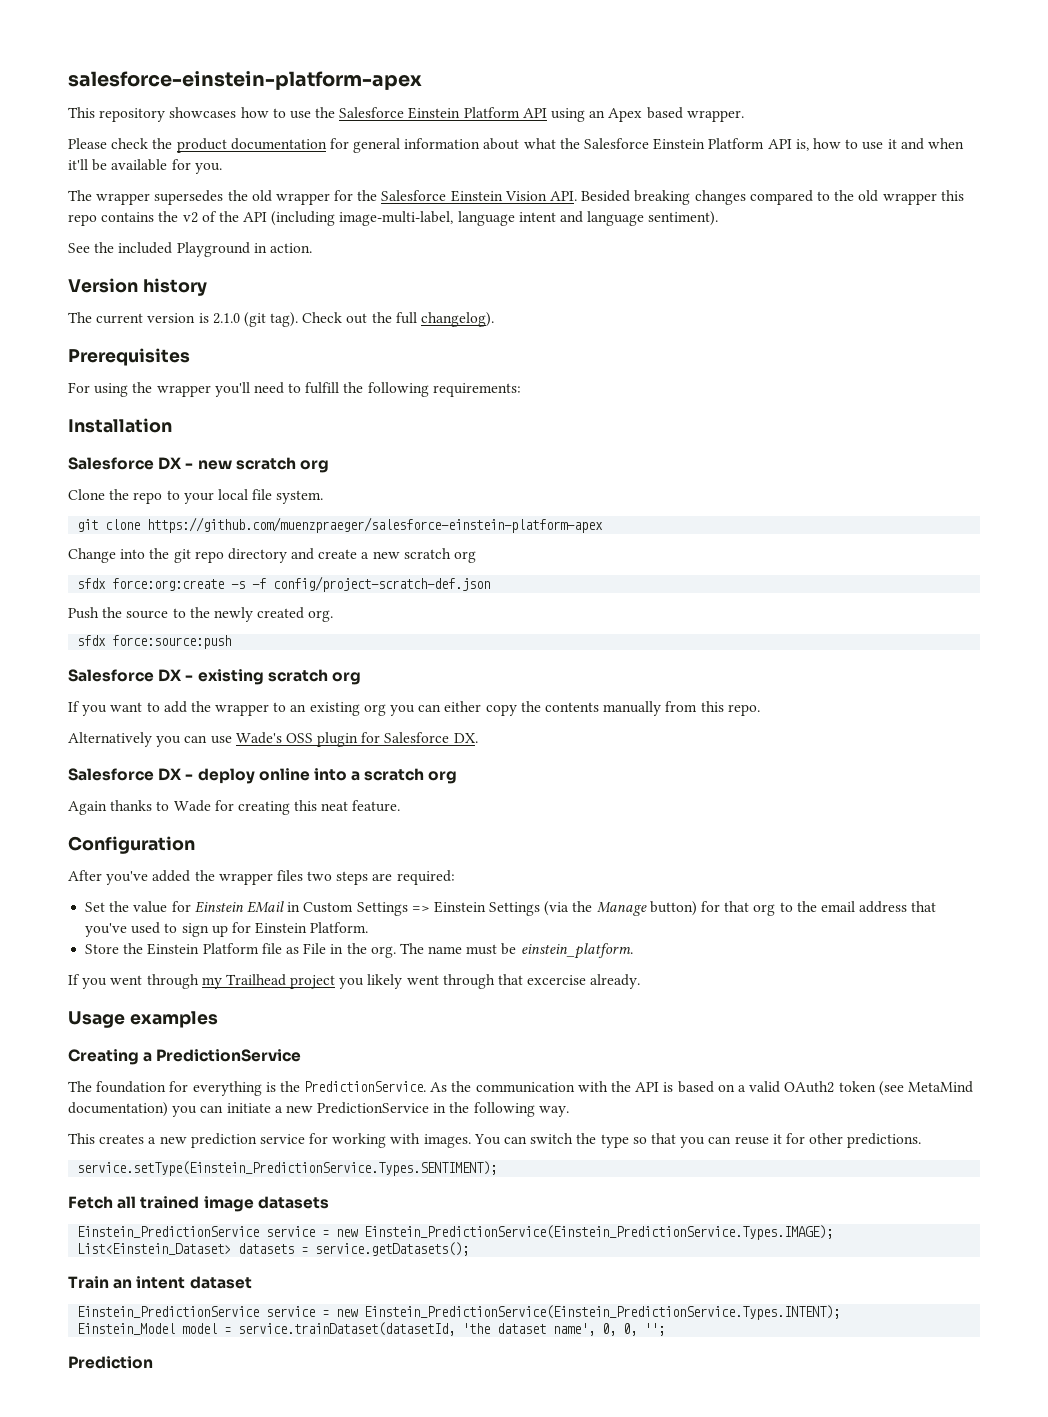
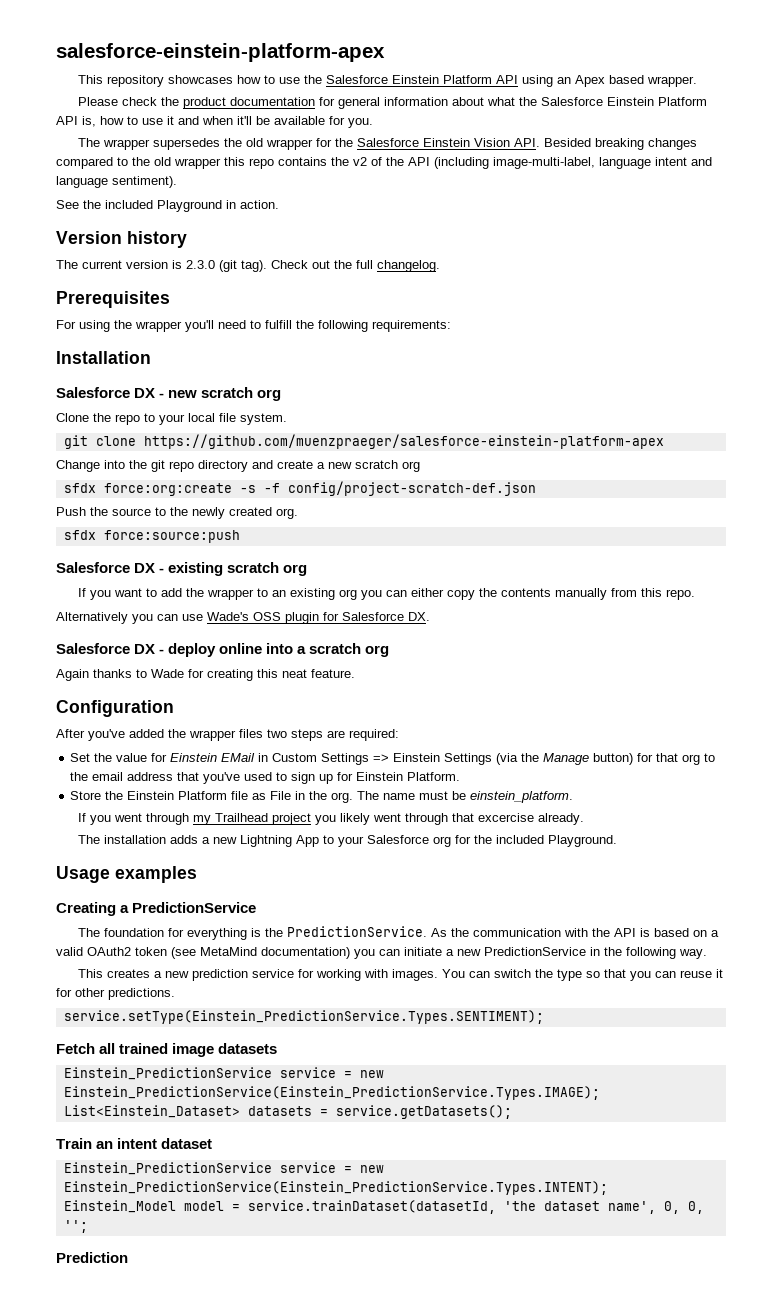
[212,313,240,324] 2.1.0 -> [186,260,215,269] 2.3.0
[421,312,495,327] changelog). -> [377,260,440,272] changelog.
(641, 981) none -> [77,835,617,847] // The installation adds a new Lightning App to your Salesforce org for the included Playground.

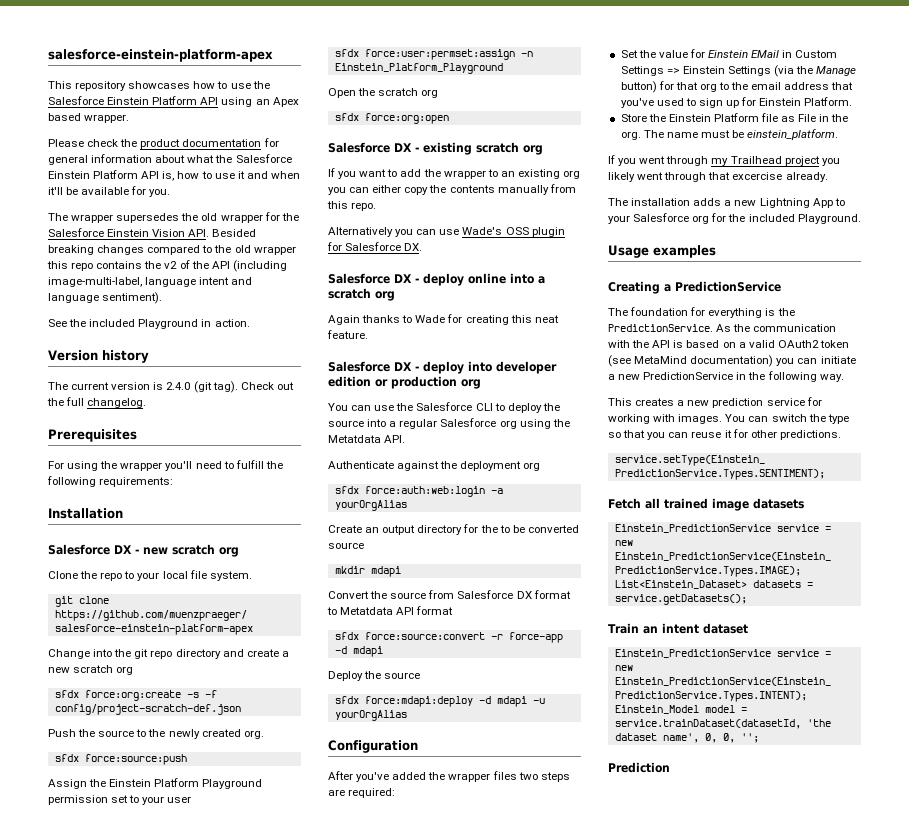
[186,260,215,269] 2.3.0 -> [166,382,191,390] 2.4.0
(240, 536) none -> [48,778,263,789] [48,795,192,805] [334,49,533,60] [334,63,503,74] [328,88,439,98] [334,113,449,124] // Assign the Einstein Platform Playground permission set to your user // sfdx force:user:permset:assign -n Einstein_Platform_Playground // Open the scratch org // sfdx force:org:open
(355, 673) none -> [328,361,557,374] [328,376,481,389] [328,402,560,413] [328,418,570,429] [328,435,406,443] [328,461,541,471] [334,486,503,497] [334,500,407,511] [328,524,579,535] [328,542,364,549] [334,566,401,577] [328,590,571,599] [327,606,454,615] [334,632,563,643] [334,646,383,657] [328,671,421,681] [334,696,545,707] [334,710,407,721] // Salesforce DX - deploy into developer edition or production org // You can use the Salesforce CLI to deploy the source into a regular Salesforce org using the Metatdata API. // Authenticate against the deployment org // sfdx force:auth:web:login -a yourOrgAlias // Create an output directory for the to be converted source // mkdir mdapi // Convert the source from Salesforce DX format to Metatdata API format // sfdx force:source:convert -r force-app -d mdapi // Deploy the source // sfdx force:mdapi:deploy -d mdapi -u yourOrgAlias

